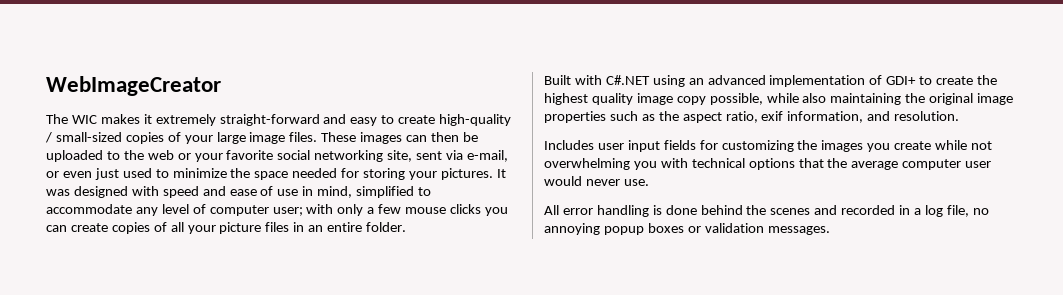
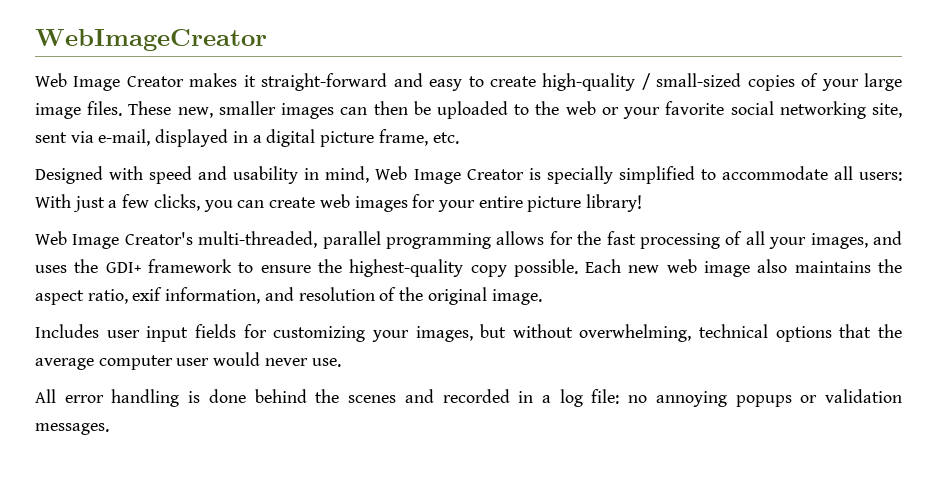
[46,114,97,124] The WIC -> [35,73,184,91] Web Image Creator
[155,114,216,126] extremely -> (256, 81) none
(357, 137) none -> [177,101,276,118] new, smaller
[46,168,506,180] [46,186,432,198] [46,204,508,216] [46,222,407,234] [544,75,998,87] [544,93,1014,105] [544,111,655,123] or even just used to minimize the space needed for storing your pictures. It was designed with speed and ease of use in mind, simplified to accommodate any level of computer user; with only a few mouse clicks you can create copies of all your picture files in an entire folder. // Built with C#.NET using an advanced implementation of GDI+ to create the highest quality image copy possible, while also maintaining the original image properties such as -> [155,129,459,147] [35,166,902,184] [35,194,643,212] [35,231,902,249] [35,259,871,277] displayed in a digital picture frame, etc. // Designed with speed and usability in mind, Web Image Creator is specially simplified to accommodate all users: With just a few clicks, you can create web images for your entire picture library! // Web Image Creator's multi-threaded, parallel programming allows for the fast processing of all your images, and uses the GDI+ framework to ensure the highest-quality copy possible. Each new web image also maintains
[894,111,960,121] resolution. -> [298,287,542,305] resolution of the original image.
[797,140,993,152] [544,158,688,170] the images you create while not overwhelming you with -> [371,324,692,342] your images, but without overwhelming,
[946,205,969,217] file, -> [591,389,620,404] file:
[603,223,684,235] popup boxes -> [735,395,792,407] popups

